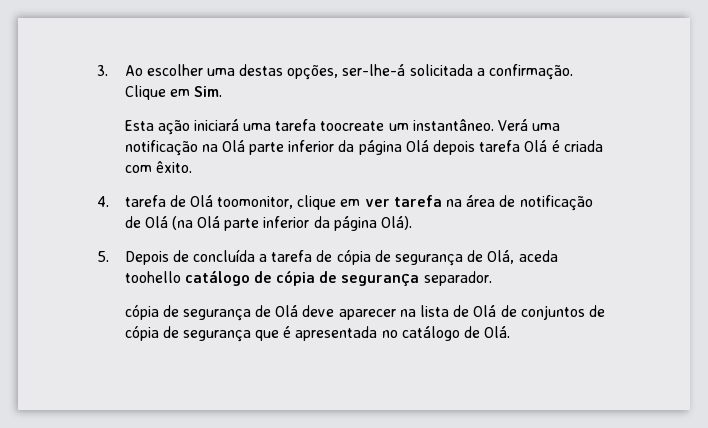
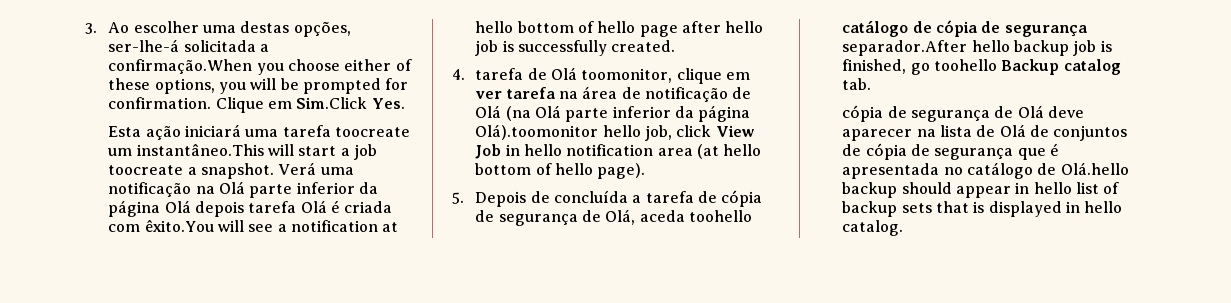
[489,64,574,80] [124,85,222,100] confirmação. Clique em Sim. -> [108,59,412,75] [108,78,409,94] [108,97,405,113] confirmação.When you choose either of these options, you will be prompted for confirmation. Clique em Sim.Click Yes.
[412,119,494,131] instantâneo. -> [136,143,377,160] [108,163,274,179] instantâneo.This will start a job toocreate a snapshot.
[155,161,192,173] êxito. -> [144,219,399,232] [475,21,764,37] [475,40,676,56] êxito.You will see a notification at hello bottom of hello page after hello job is successfully created.
[381,216,413,230] Olá). -> [475,124,755,141] [475,144,762,159] [475,163,646,179] Olá).toomonitor hello job, click View Job in hello notification area (at hello bottom of hello page).
[423,271,492,286] separador. -> [842,40,1112,56] [842,59,1121,75] [842,78,872,90] separador.After hello backup job is finished, go toohello Backup catalog tab.
[484,326,511,338] Olá. -> [1060,162,1129,175] [842,182,1120,198] [842,201,1123,217] [842,220,904,236] Olá.hello backup should appear in hello list of backup sets that is displayed in hello catalog.

